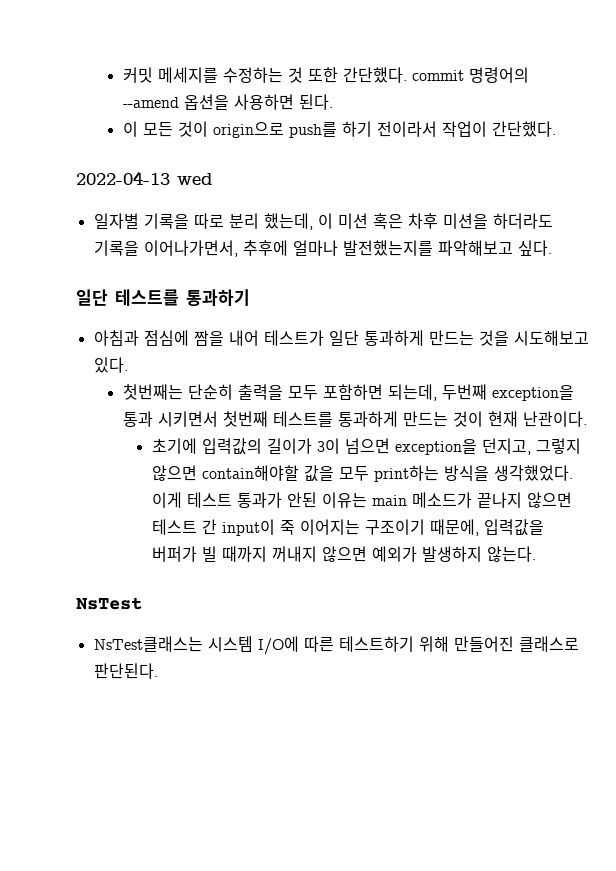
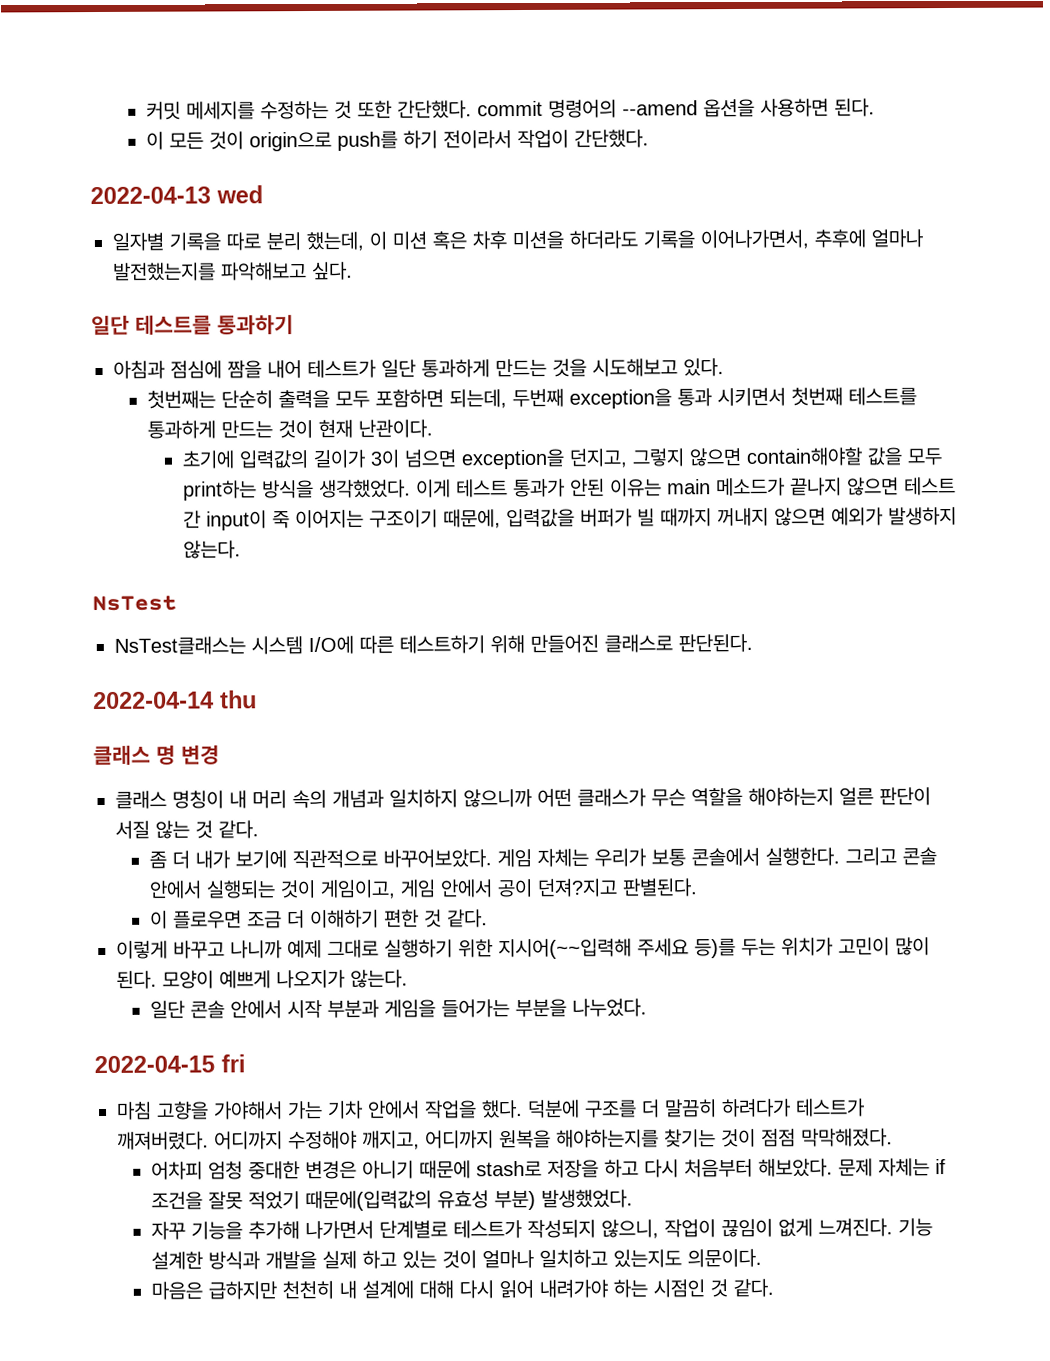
(158, 671) none -> [93,690,257,710] [93,744,220,766] [115,787,931,809] [115,820,259,839] [149,847,938,869] [149,878,699,899] [150,909,489,929] [116,937,930,960] [116,969,408,989] [150,998,648,1019] [94,1054,246,1074] [116,1098,865,1120] [117,1128,893,1150] [151,1158,947,1180] [151,1189,634,1212] [151,1218,934,1240] [151,1248,763,1270] [151,1278,775,1300] // 2022-04-14 thu // 클래스 명 변경 // 클래스 명칭이 내 머리 속의 개념과 일치하지 않으니까 어떤 클래스가 무슨 역할을 해야하는지 얼른 판단이 서질 않는 것 같다. // 좀 더 내가 보기에 직관적으로 바꾸어보았다. 게임 자체는 우리가 보통 콘솔에서 실행한다. 그리고 콘솔 안에서 실행되는 것이 게임이고, 게임 안에서 공이 던져?지고 판별된다. // 이 플로우면 조금 더 이해하기 편한 것 같다. // 이렇게 바꾸고 나니까 예제 그대로 실행하기 위한 지시어(~~입력해 주세요 등)를 두는 위치가 고민이 많이 된다. 모양이 예쁘게 나오지가 않는다. // 일단 콘솔 안에서 시작 부분과 게임을 들어가는 부분을 나누었다. // 2022-04-15 fri // 마침 고향을 가야해서 가는 기차 안에서 작업을 했다. 덕분에 구조를 더 말끔히 하려다가 테스트가 깨져버렸다. 어디까지 수정해야 깨지고, 어디까지 원복을 해야하는지를 찾기는 것이 점점 막막해졌다. // 어차피 엄청 중대한 변경은 아니기 때문에 stash로 저장을 하고 다시 처음부터 해보았다. 문제 자체는 if 조건을 잘못 적었기 때문에(입력값의 유효성 부분) 발생했었다. // 자꾸 기능을 추가해 나가면서 단계별로 테스트가 작성되지 않으니, 작업이 끊임이 없게 느껴진다. 기능 설계한 방식과 개발을 실제 하고 있는 것이 얼마나 일치하고 있는지도 의문이다. // 마음은 급하지만 천천히 내 설계에 대해 다시 읽어 내려가야 하는 시점인 것 같다.

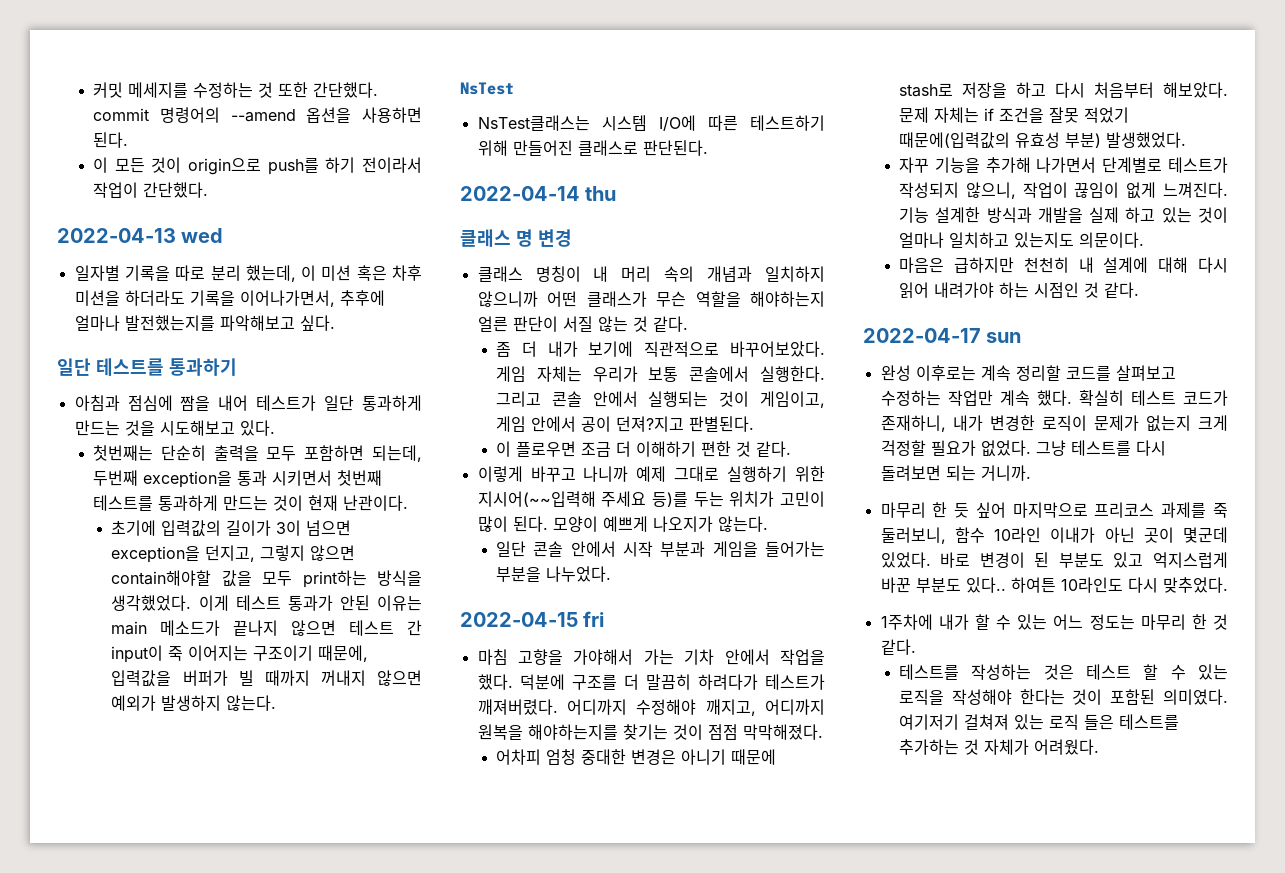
(775, 1288) none -> [863,328,1022,343] [880,365,1176,381] [880,390,1228,406] [880,415,1228,432] [880,440,1166,457] [880,465,1031,481] [880,502,1228,518] [880,527,1228,544] [880,552,1228,568] [880,577,1228,593] [880,614,1228,630] [880,639,916,655] [899,664,1228,680] [899,689,1228,705] [899,714,1180,730] [899,739,1100,755] // 2022-04-17 sun // 완성 이후로는 계속 정리할 코드를 살펴보고 수정하는 작업만 계속 했다. 확실히 테스트 코드가 존재하니, 내가 변경한 로직이 문제가 없는지 크게 걱정할 필요가 없었다. 그냥 테스트를 다시 돌려보면 되는 거니까. // 마무리 한 듯 싶어 마지막으로 프리코스 과제를 죽 둘러보니, 함수 10라인 이내가 아닌 곳이 몇군데 있었다. 바로 변경이 된 부분도 있고 억지스럽게 바꾼 부분도 있다.. 하여튼 10라인도 다시 맞추었다. // 1주차에 내가 할 수 있는 어느 정도는 마무리 한 것 같다. // 테스트를 작성하는 것은 테스트 할 수 있는 로직을 작성해야 한다는 것이 포함된 의미였다. 여기저기 걸쳐져 있는 로직 들은 테스트를 추가하는 것 자체가 어려웠다.

